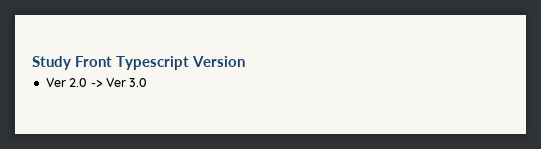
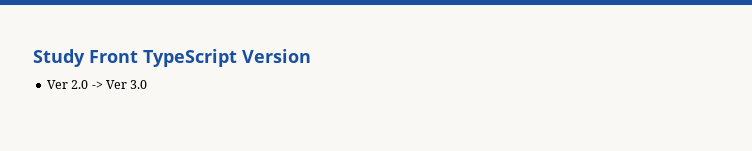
[116,56,189,70] Typescript -> [143,49,237,67] TypeScript

